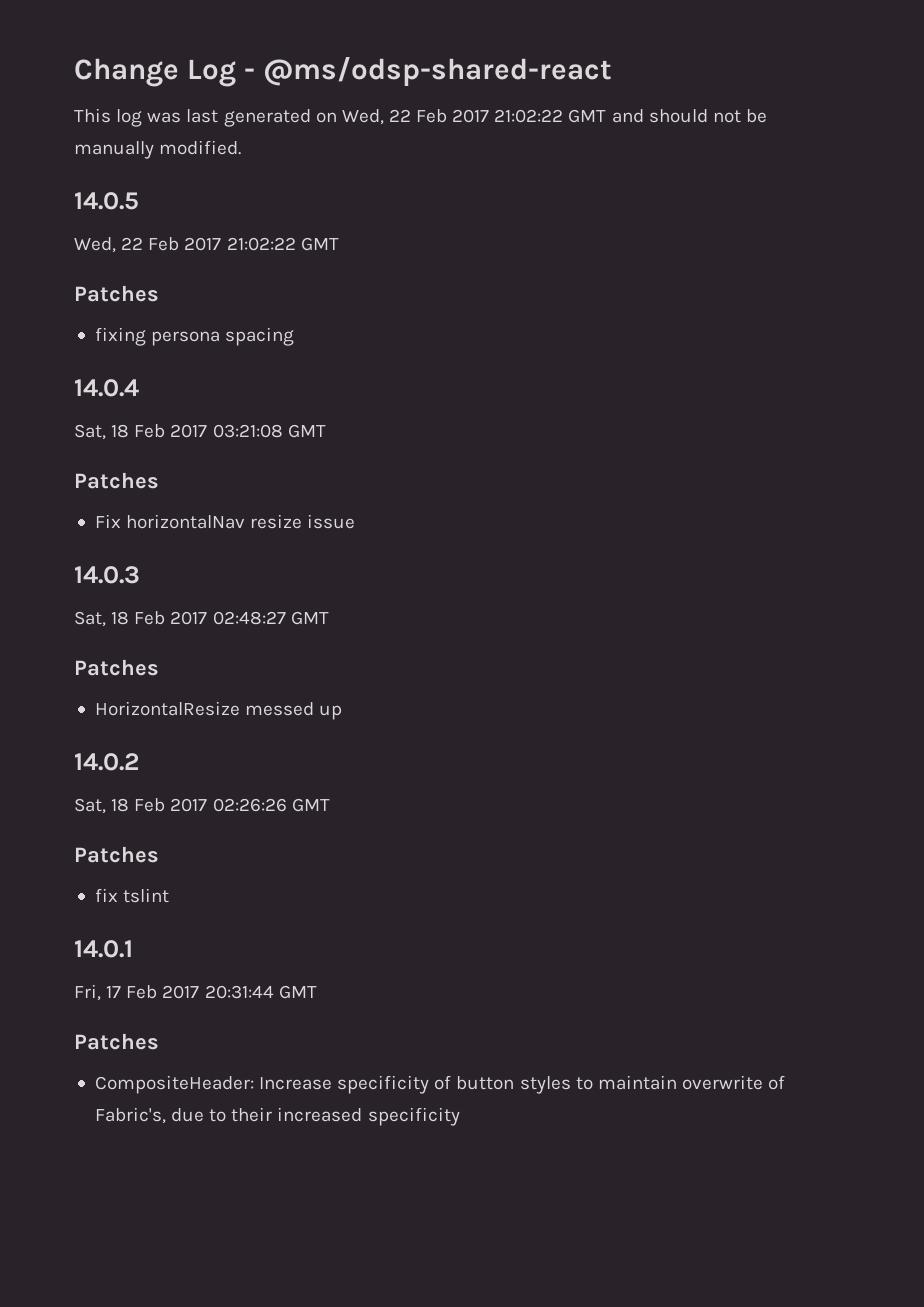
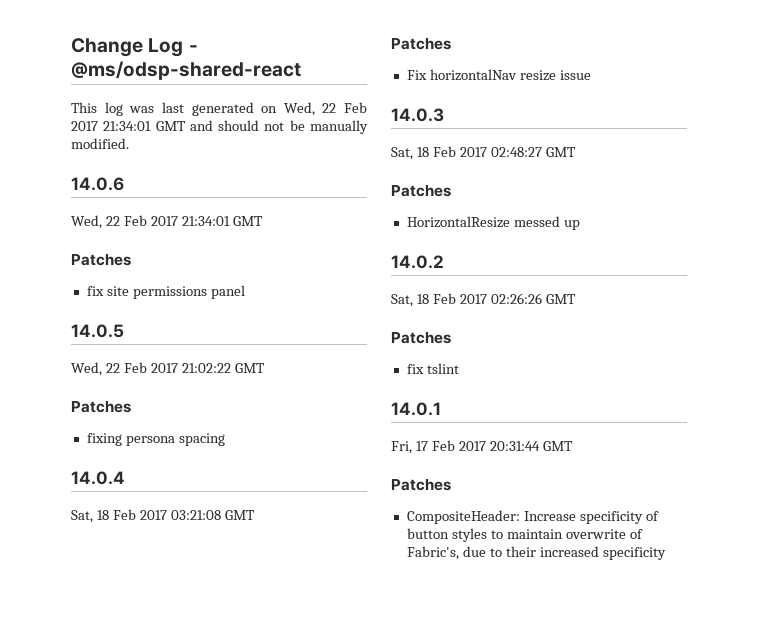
[494,109,564,123] 21:02:22 -> [103,121,152,131] 21:34:01
(242, 147) none -> [71,177,124,191] [71,215,263,229] [71,254,131,266] [86,285,245,299] // 14.0.6 // Wed, 22 Feb 2017 21:34:01 GMT // Patches // fix site permissions panel

